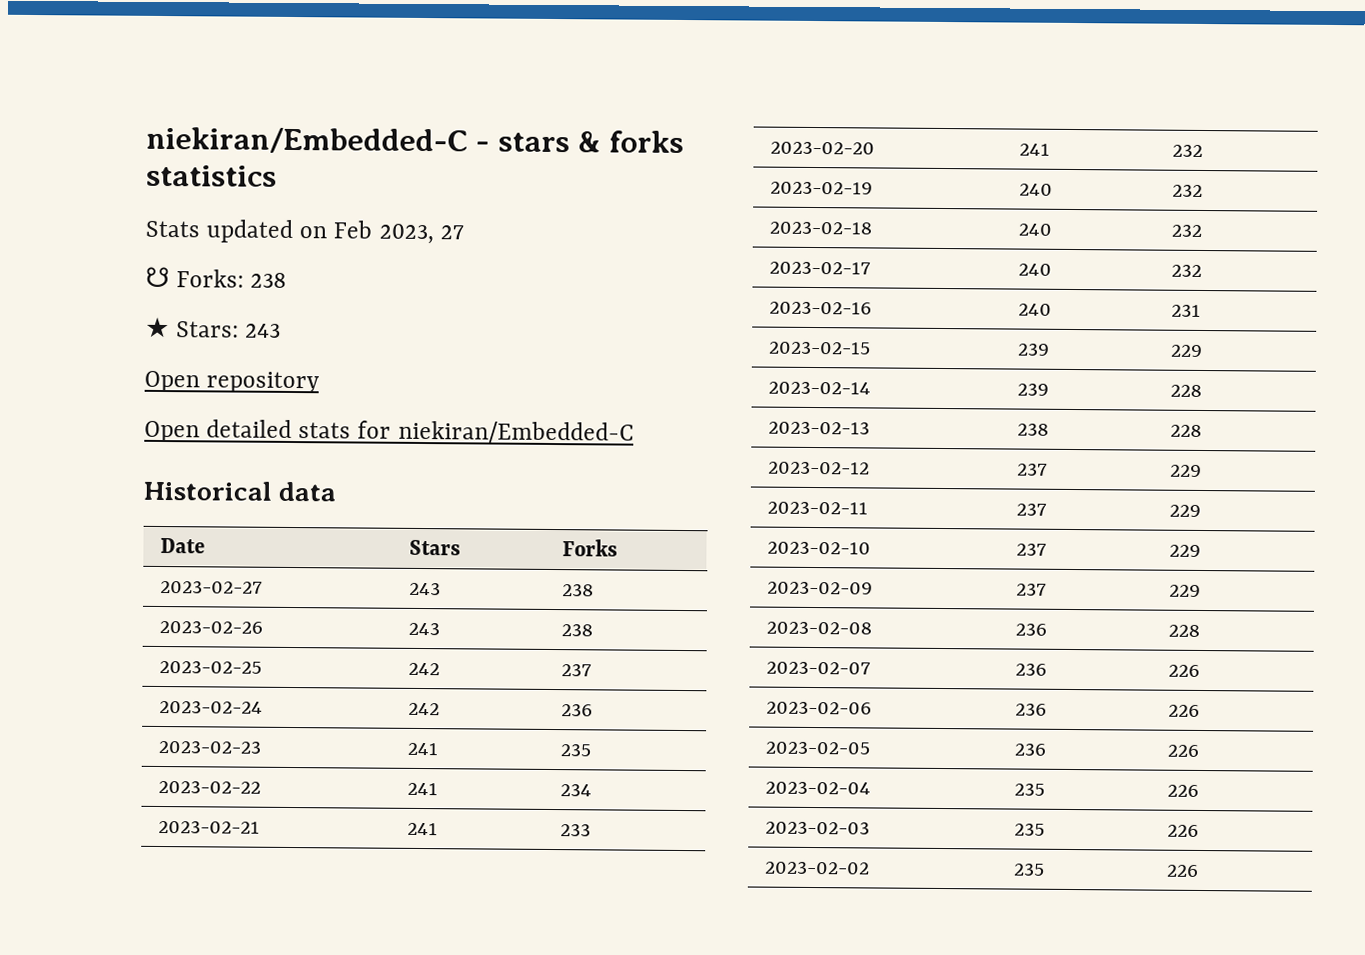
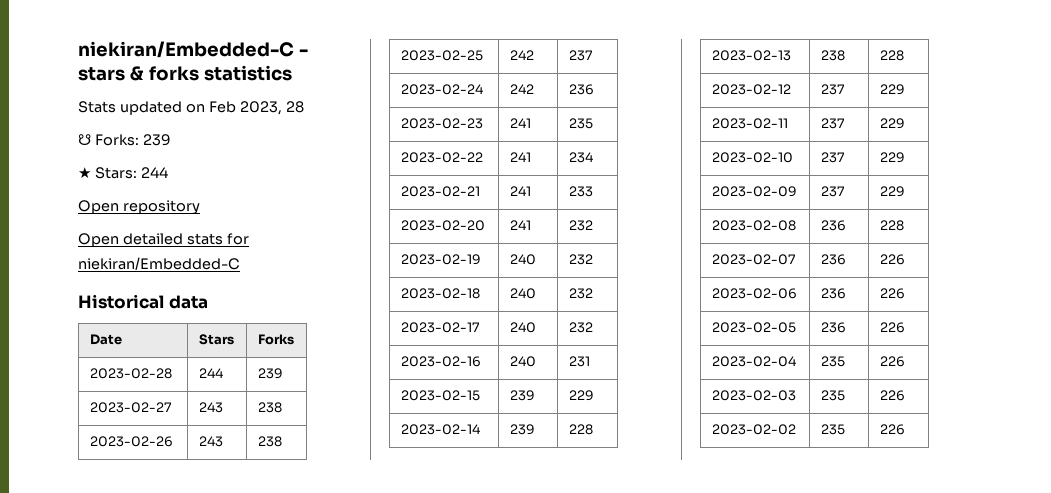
[439,225,464,240] 27 -> [285,101,304,113] 28
[250,272,288,288] 238 -> [142,134,171,146] 239
[245,323,282,338] 243 -> [140,167,168,178] 244
(618, 548) none -> [89,368,172,379] [198,368,223,378] [257,368,283,379] // 2023-02-28 | 244 | 239

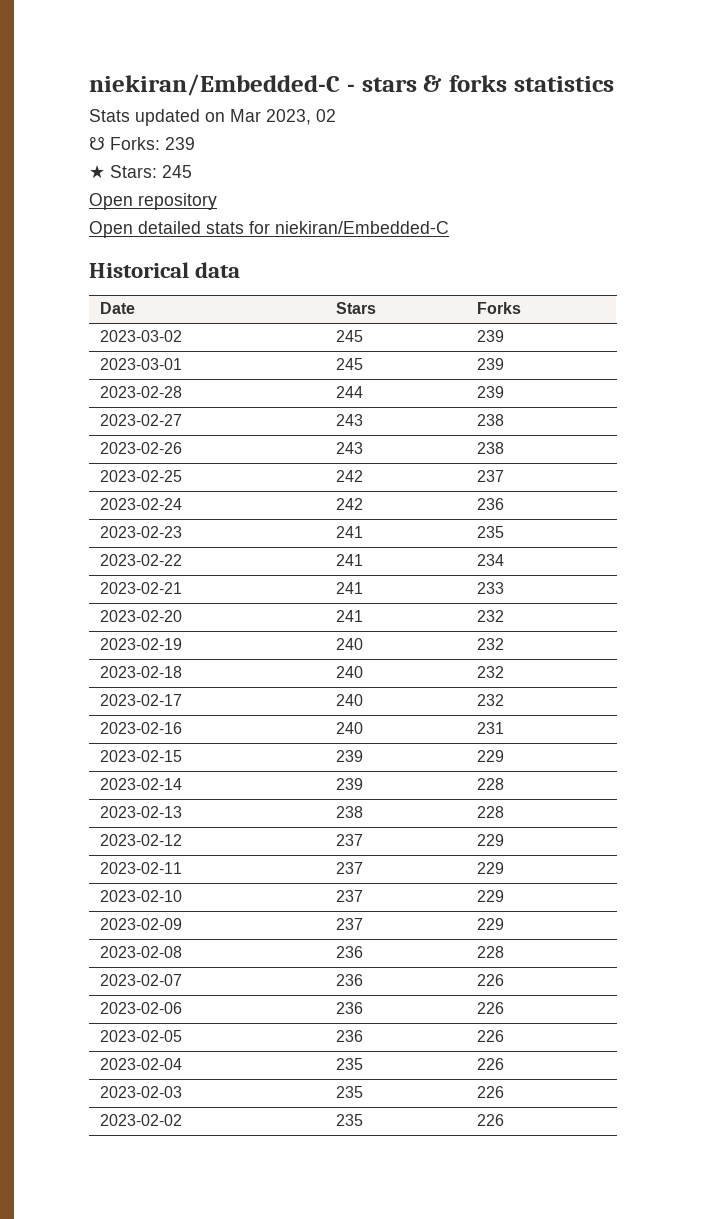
[208,101,304,115] Feb 2023, 28 -> [230,109,336,125] Mar 2023, 02
[140,167,168,178] 244 -> [162,165,192,178] 245
(294, 339) none -> [99,330,182,342] [335,330,363,342] [476,330,504,342] [99,358,182,370] [335,358,363,370] [476,358,504,370] // 2023-03-02 | 245 | 239 // 2023-03-01 | 245 | 239

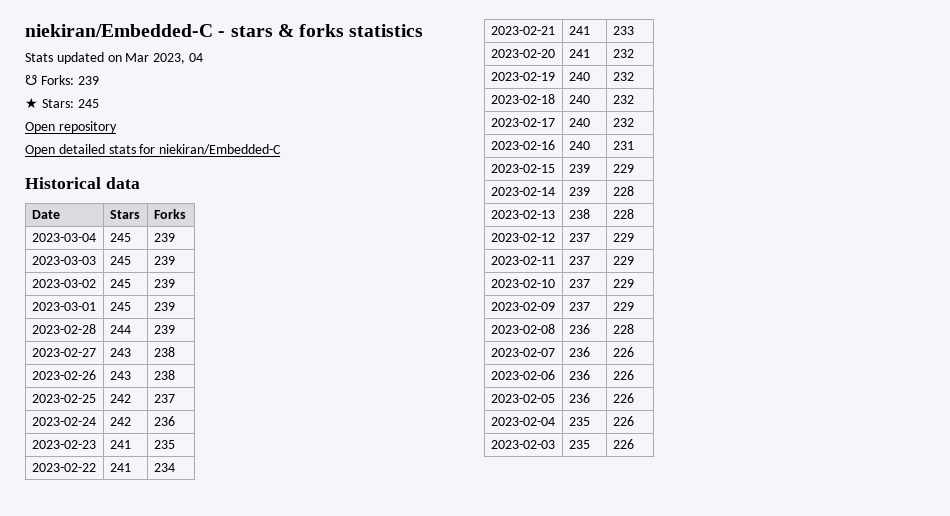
[316,109,336,122] 02 -> [188,53,203,62] 04
(521, 308) none -> [31,233,96,242] [109,233,131,242] [153,233,175,242] [31,256,96,265] [109,256,131,265] [153,256,175,265] // 2023-03-04 | 245 | 239 // 2023-03-03 | 245 | 239
[99,1114,182,1126] [335,1114,363,1126] [476,1114,504,1126] // 2023-02-02 | 235 | 226 -> (634, 444) none

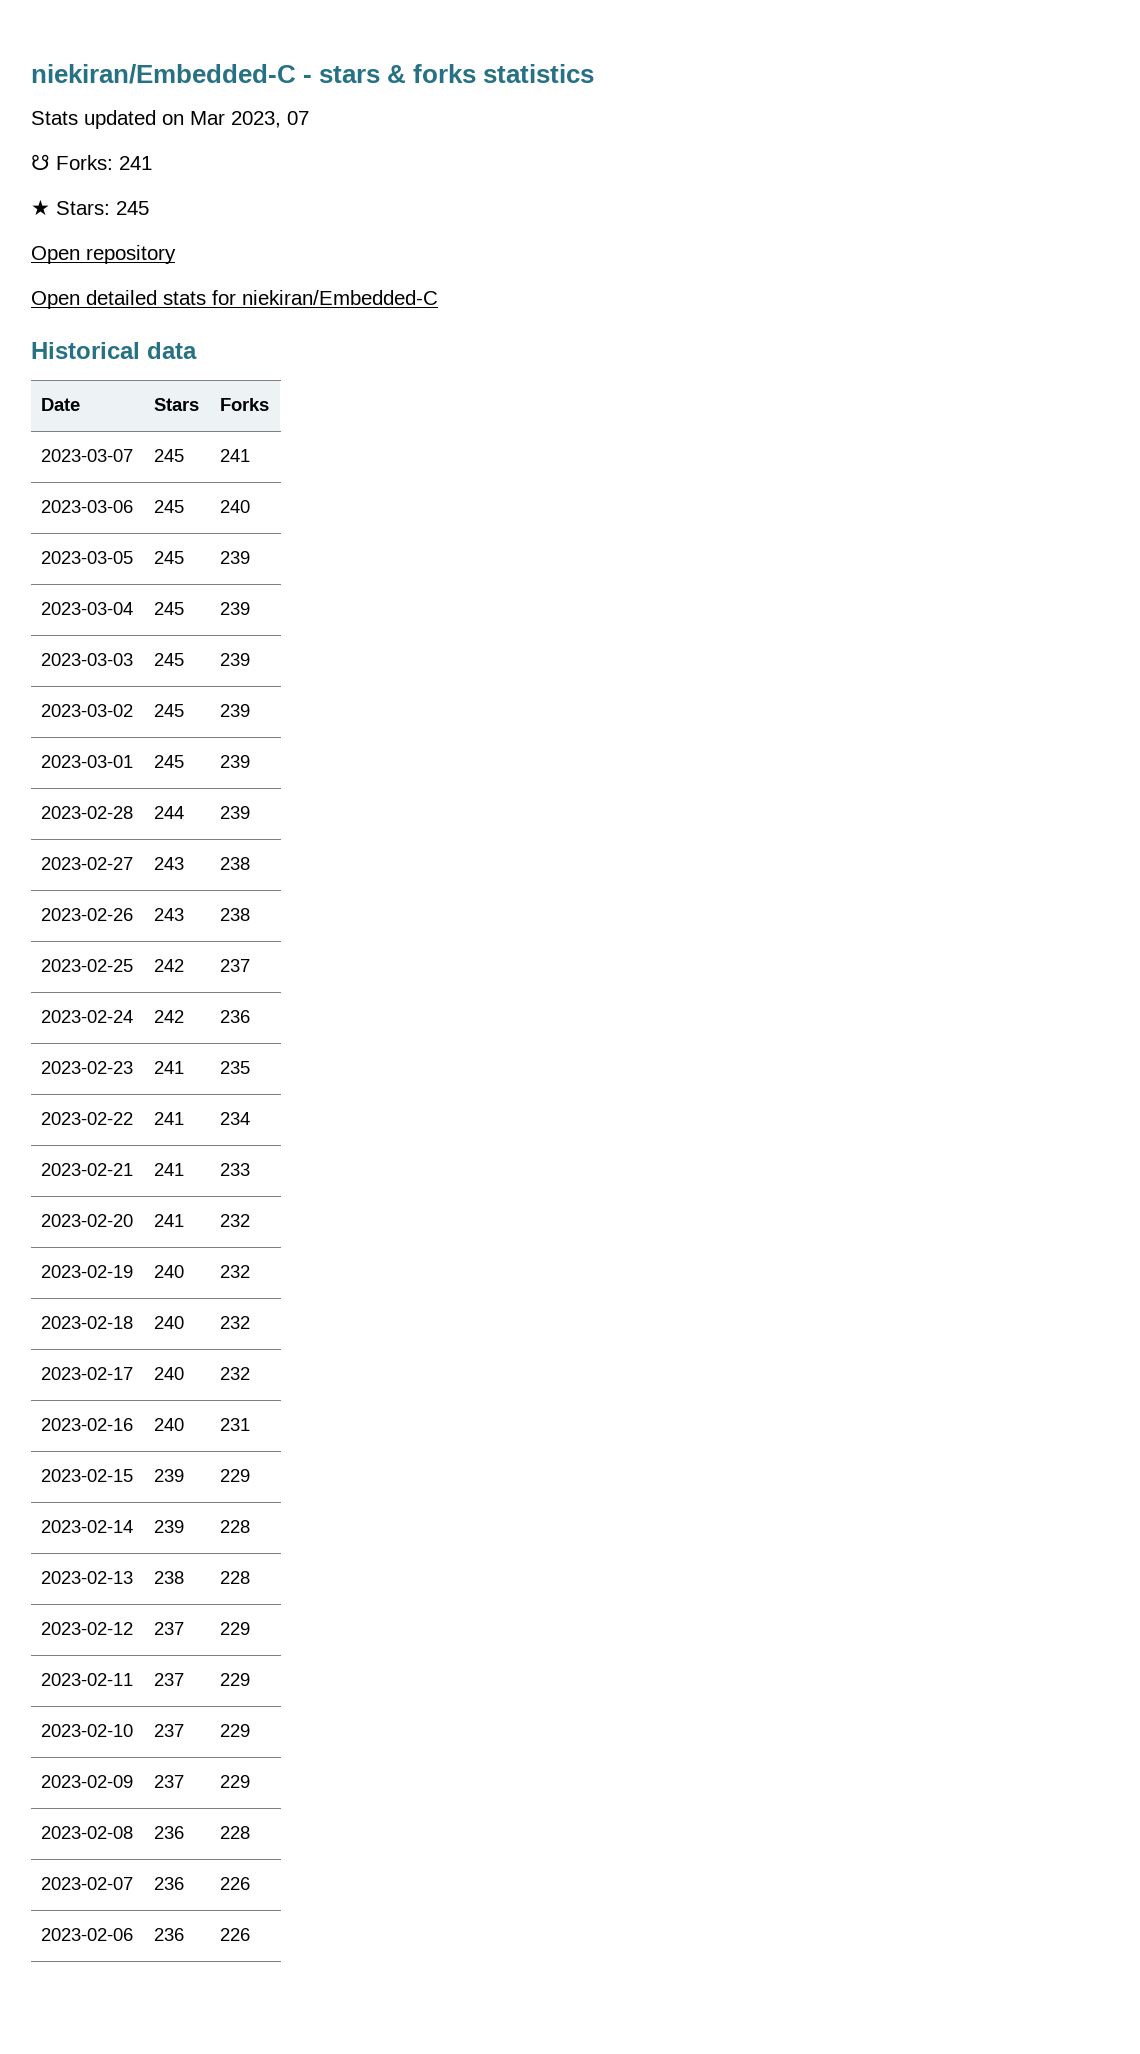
[188,53,203,62] 04 -> [287,111,309,125] 07
[77,76,99,85] 239 -> [119,156,152,170] 241
(186, 214) none -> [41,449,134,462] [154,449,185,462] [220,449,251,462] [41,500,134,513] [154,500,185,513] [220,500,251,513] [41,551,134,564] [154,551,185,564] [220,551,251,564] // 2023-03-07 | 245 | 241 // 2023-03-06 | 245 | 240 // 2023-03-05 | 245 | 239
[490,394,555,403] [568,393,590,403] [612,393,634,403] [490,417,555,426] [568,417,590,426] [612,416,634,426] [490,440,555,449] [568,440,590,449] [612,439,634,449] // 2023-02-05 | 236 | 226 // 2023-02-04 | 235 | 226 // 2023-02-03 | 235 | 226 -> (251, 1934) none

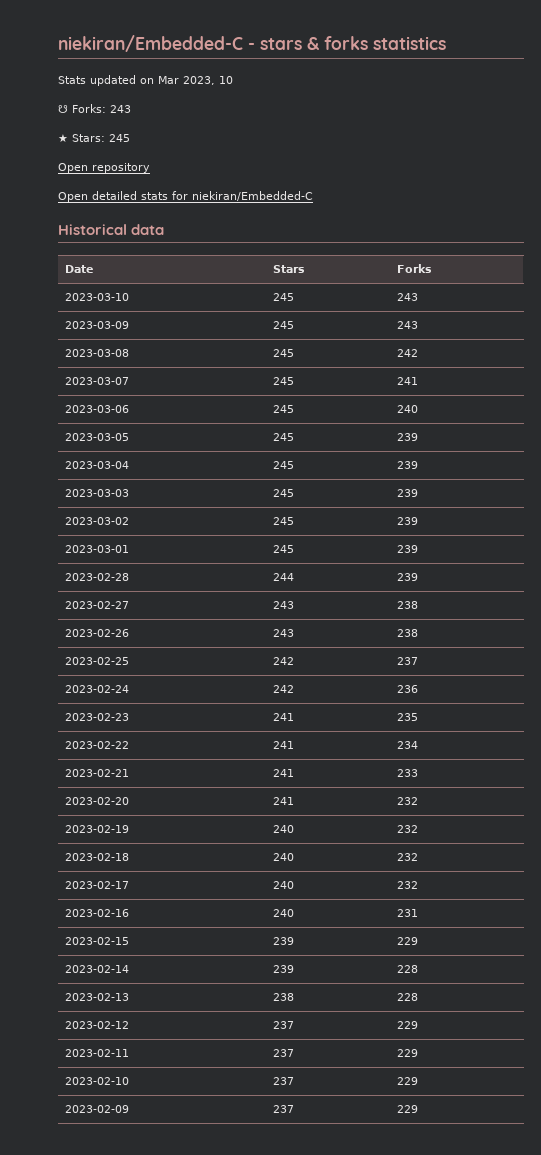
[287,111,309,125] 07 -> [219,76,233,84] 10
[119,156,152,170] 241 -> [110,105,131,113] 243
(270, 404) none -> [65,293,130,301] [273,293,295,301] [397,293,419,301] [65,321,130,329] [273,321,295,329] [397,321,419,329] [65,349,130,357] [273,349,295,357] [397,349,419,357] // 2023-03-10 | 245 | 243 // 2023-03-09 | 245 | 243 // 2023-03-08 | 245 | 242
[41,1826,134,1839] [154,1826,185,1839] [220,1826,251,1839] [41,1877,134,1890] [154,1877,185,1890] [220,1877,251,1890] [41,1928,134,1941] [154,1928,185,1941] [220,1928,251,1941] // 2023-02-08 | 236 | 228 // 2023-02-07 | 236 | 226 // 2023-02-06 | 236 | 226 -> (419, 1109) none

